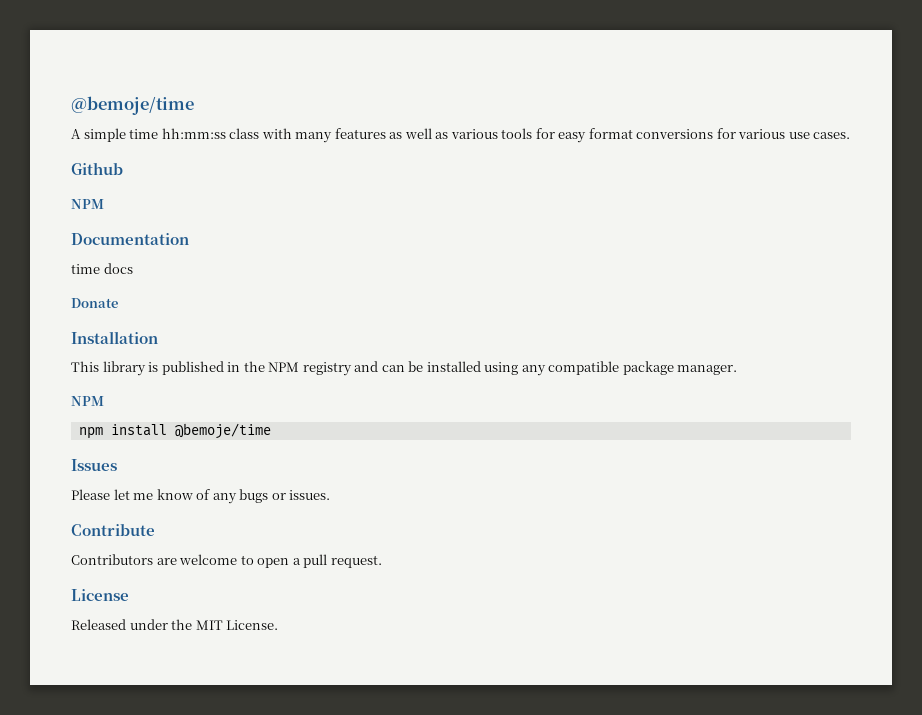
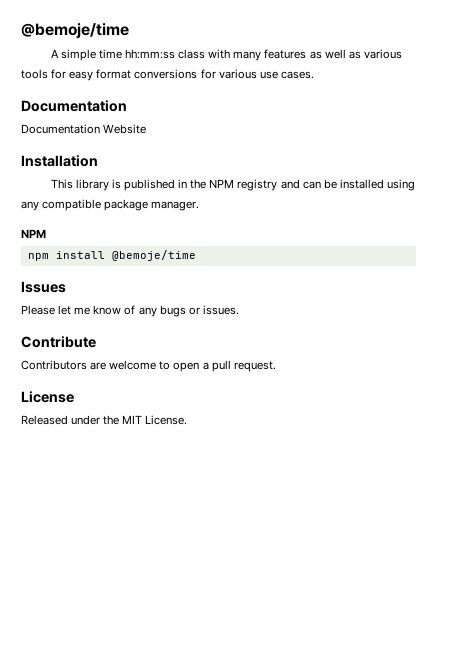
[71,162,123,175] [71,199,104,209] [71,233,189,245] [71,263,133,274] [71,298,118,308] Github // NPM // Documentation // time docs // Donate -> [21,100,127,112] [21,124,147,134] Documentation // Documentation Website

